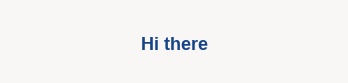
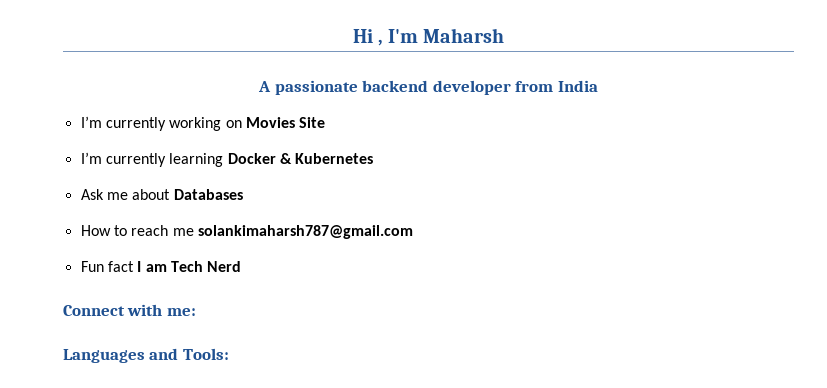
[163,37,208,50] there -> [377,28,505,46] [258,80,598,95] [80,116,326,131] [80,152,374,167] [80,189,243,200] [80,225,413,239] [80,261,242,272] [63,304,196,316] [63,348,229,363] , I'm Maharsh // A passionate backend developer from India // I’m currently working on Movies Site // I’m currently learning Docker & Kubernetes // Ask me about Databases // How to reach me solankimaharsh787@gmail.com // Fun fact I am Tech Nerd // Connect with me: // Languages and Tools:

